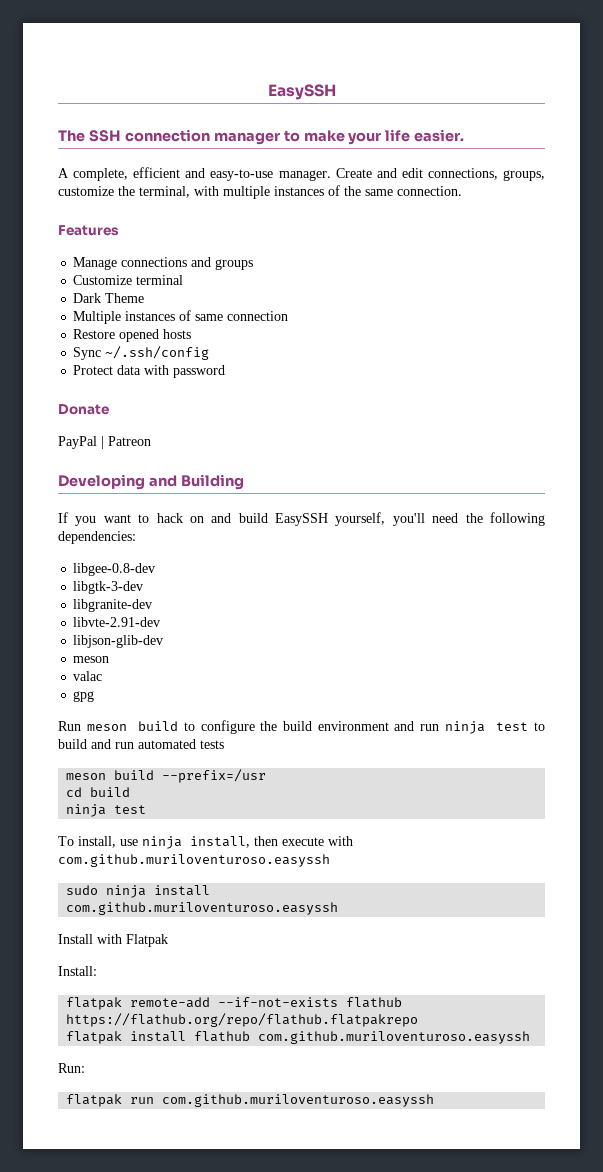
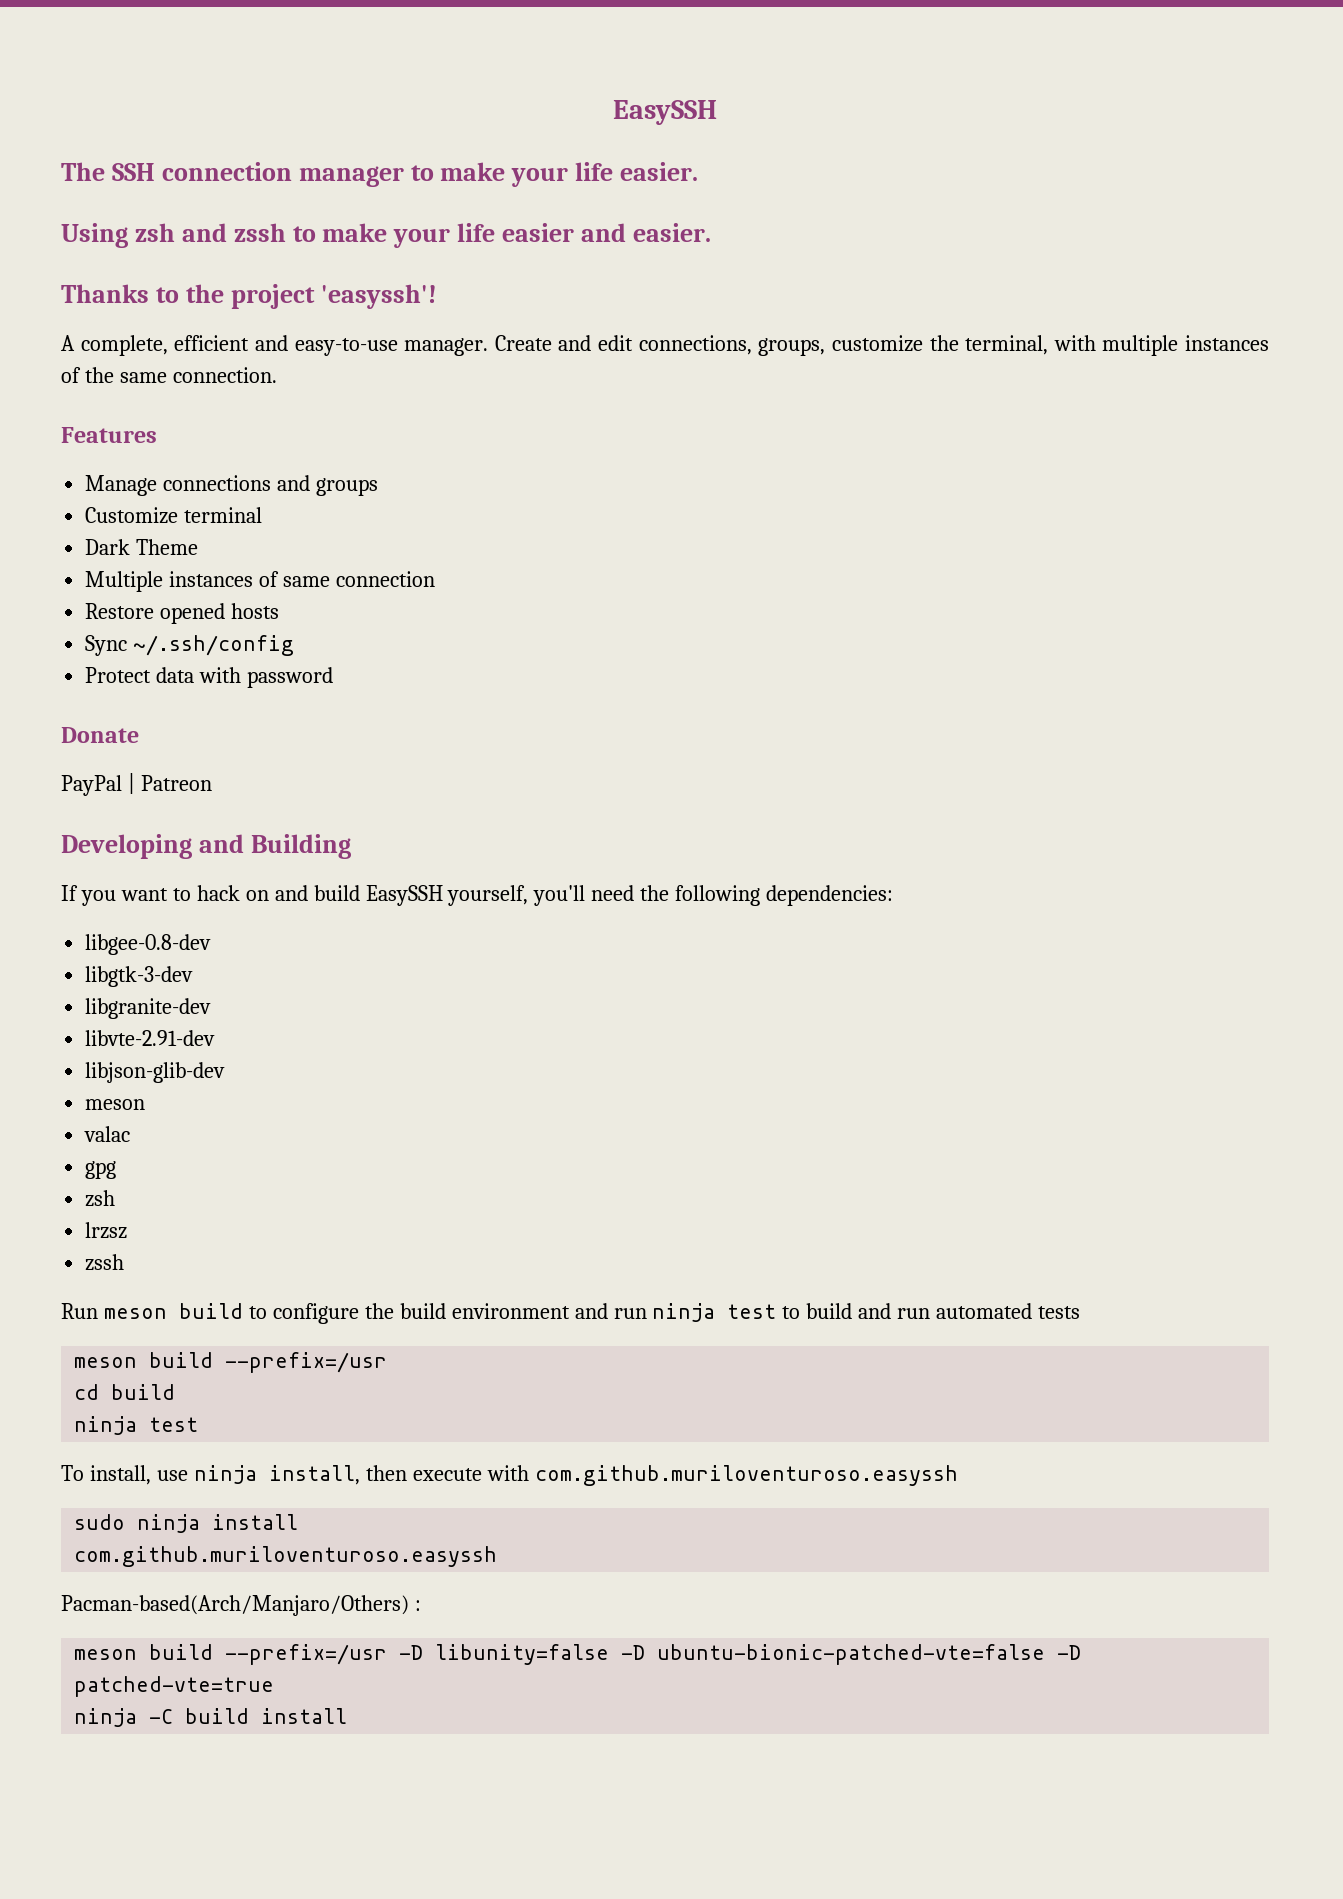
(465, 135) none -> [61,223,711,248] [61,284,437,309] // Using zsh and zssh to make your life easier and easier. // Thanks to the project 'easyssh'!
(95, 696) none -> [85,1190,116,1207] [85,1222,128,1239] [85,1254,125,1271] // zsh // lrzsz // zssh
[58,934,168,947] [58,966,97,976] [66,997,403,1010] [66,1013,419,1027] [66,1031,531,1044] [58,1063,85,1073] [66,1094,435,1107] Install with Flatpak // Install: // flatpak remote-add --if-not-exists flathub https://flathub.org/repo/flathub.flatpakrepo // flatpak install flathub com.github.muriloventuroso.easyssh // Run: // flatpak run com.github.muriloventuroso.easyssh -> [61,1595,421,1616] [74,1644,1082,1665] [74,1676,275,1697] [74,1708,348,1727] Pacman-based(Arch/Manjaro/Others) : // meson build --prefix=/usr -D libunity=false -D ubuntu-bionic-patched-vte=false -D patched-vte=true // ninja -C build install

